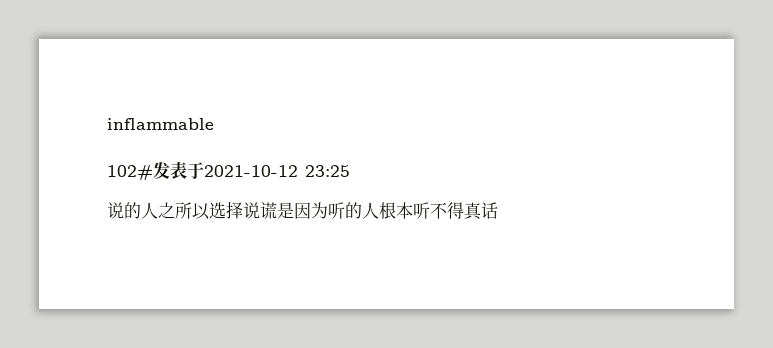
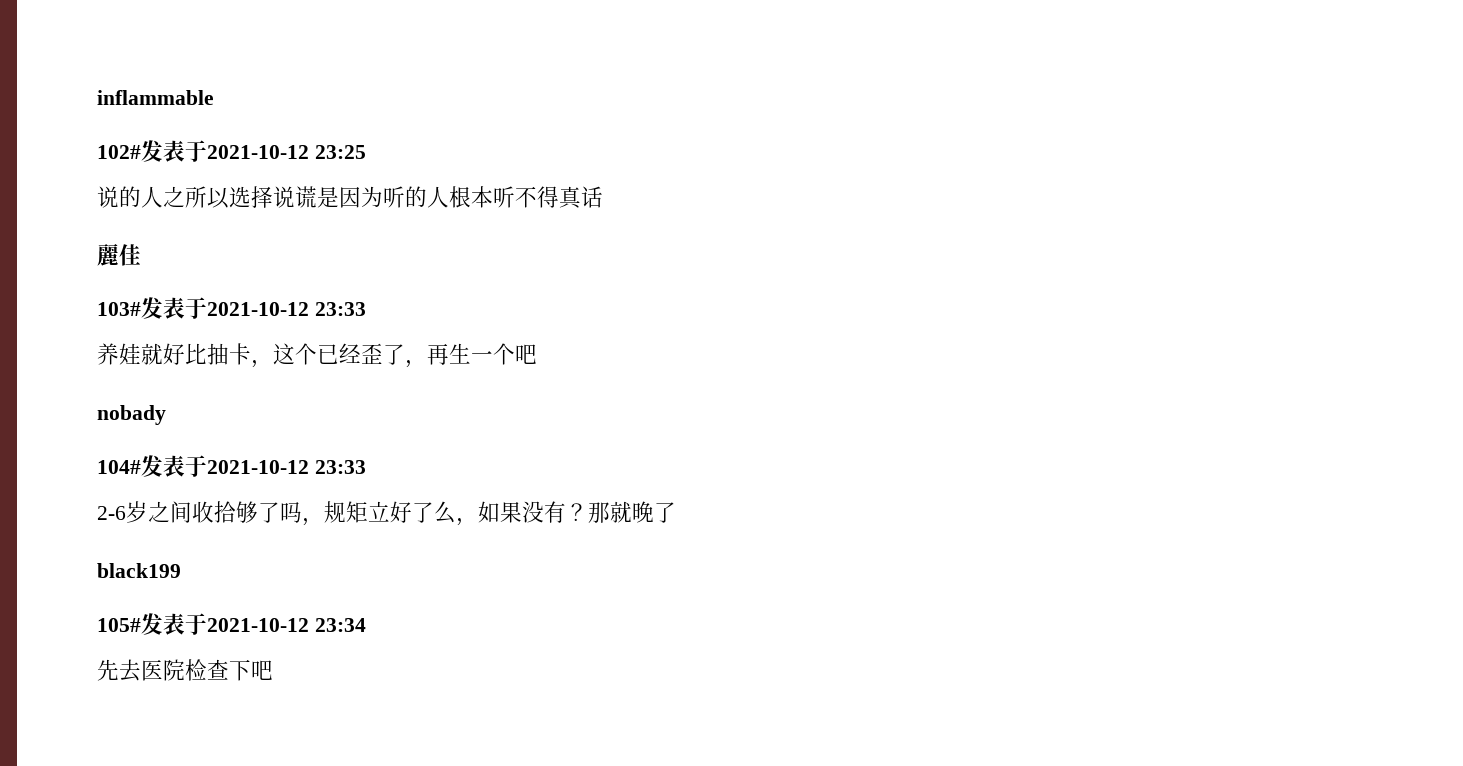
(498, 210) none -> [97,244,141,266] [97,297,366,319] [97,343,537,368] [97,405,166,425] [97,455,366,477] [97,501,676,526] [97,563,181,578] [97,613,366,635] [97,659,273,682] // 麗佳 // 103#发表于2021-10-12 23:33 // 养娃就好比抽卡，这个已经歪了，再生一个吧 // nobady // 104#发表于2021-10-12 23:33 // 2-6岁之间收拾够了吗，规矩立好了么，如果没有？那就晚了 // black199 // 105#发表于2021-10-12 23:34 // 先去医院检查下吧

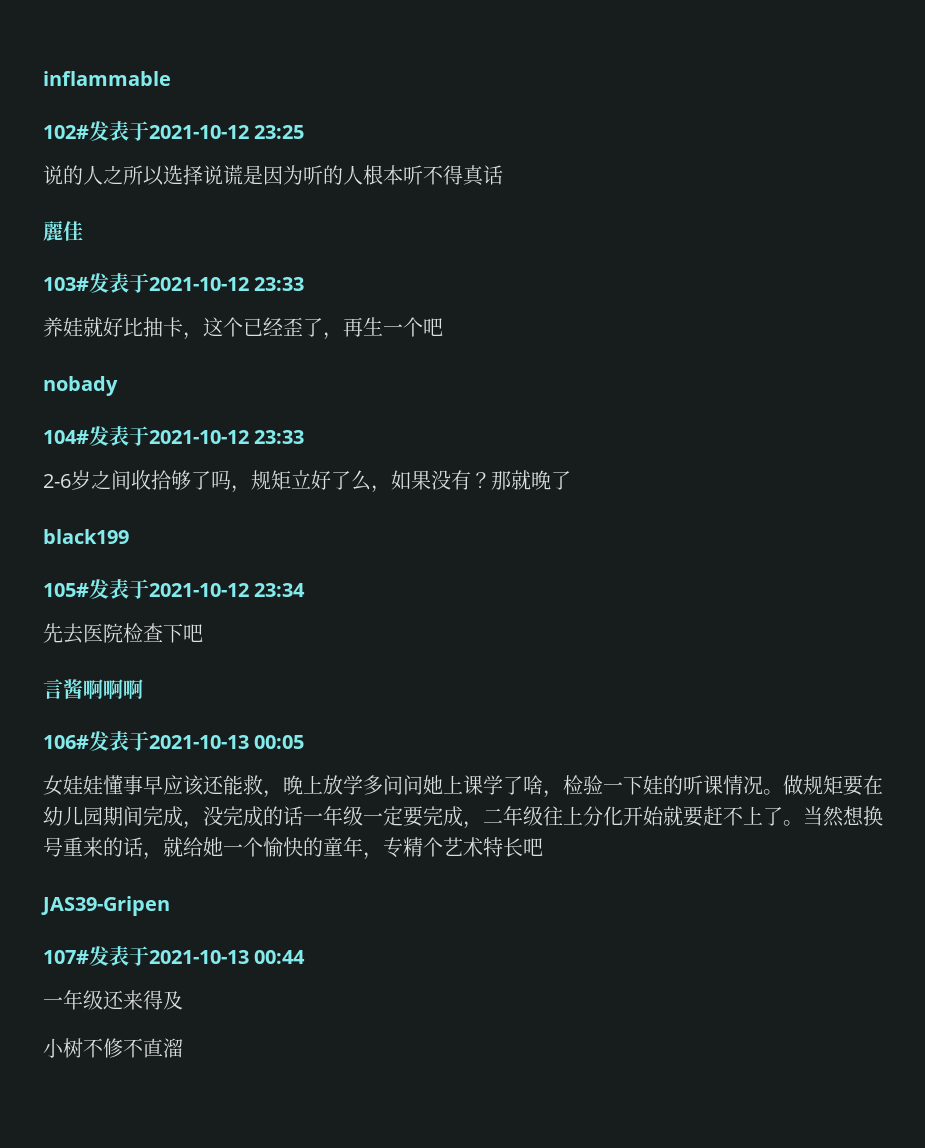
(273, 670) none -> [43,679,143,700] [43,731,305,751] [43,775,883,798] [43,806,883,829] [43,837,543,860] [41,896,170,916] [43,946,306,966] [43,990,183,1010] [43,1038,183,1058] // 言酱啊啊啊 // 106#发表于2021-10-13 00:05 // 女娃娃懂事早应该还能救，晚上放学多问问她上课学了啥，检验一下娃的听课情况。做规矩要在幼儿园期间完成，没完成的话一年级一定要完成，二年级往上分化开始就要赶不上了。当然想换号重来的话，就给她一个愉快的童年，专精个艺术特长吧 // JAS39-Gripen // 107#发表于2021-10-13 00:44 // 一年级还来得及 // 小树不修不直溜

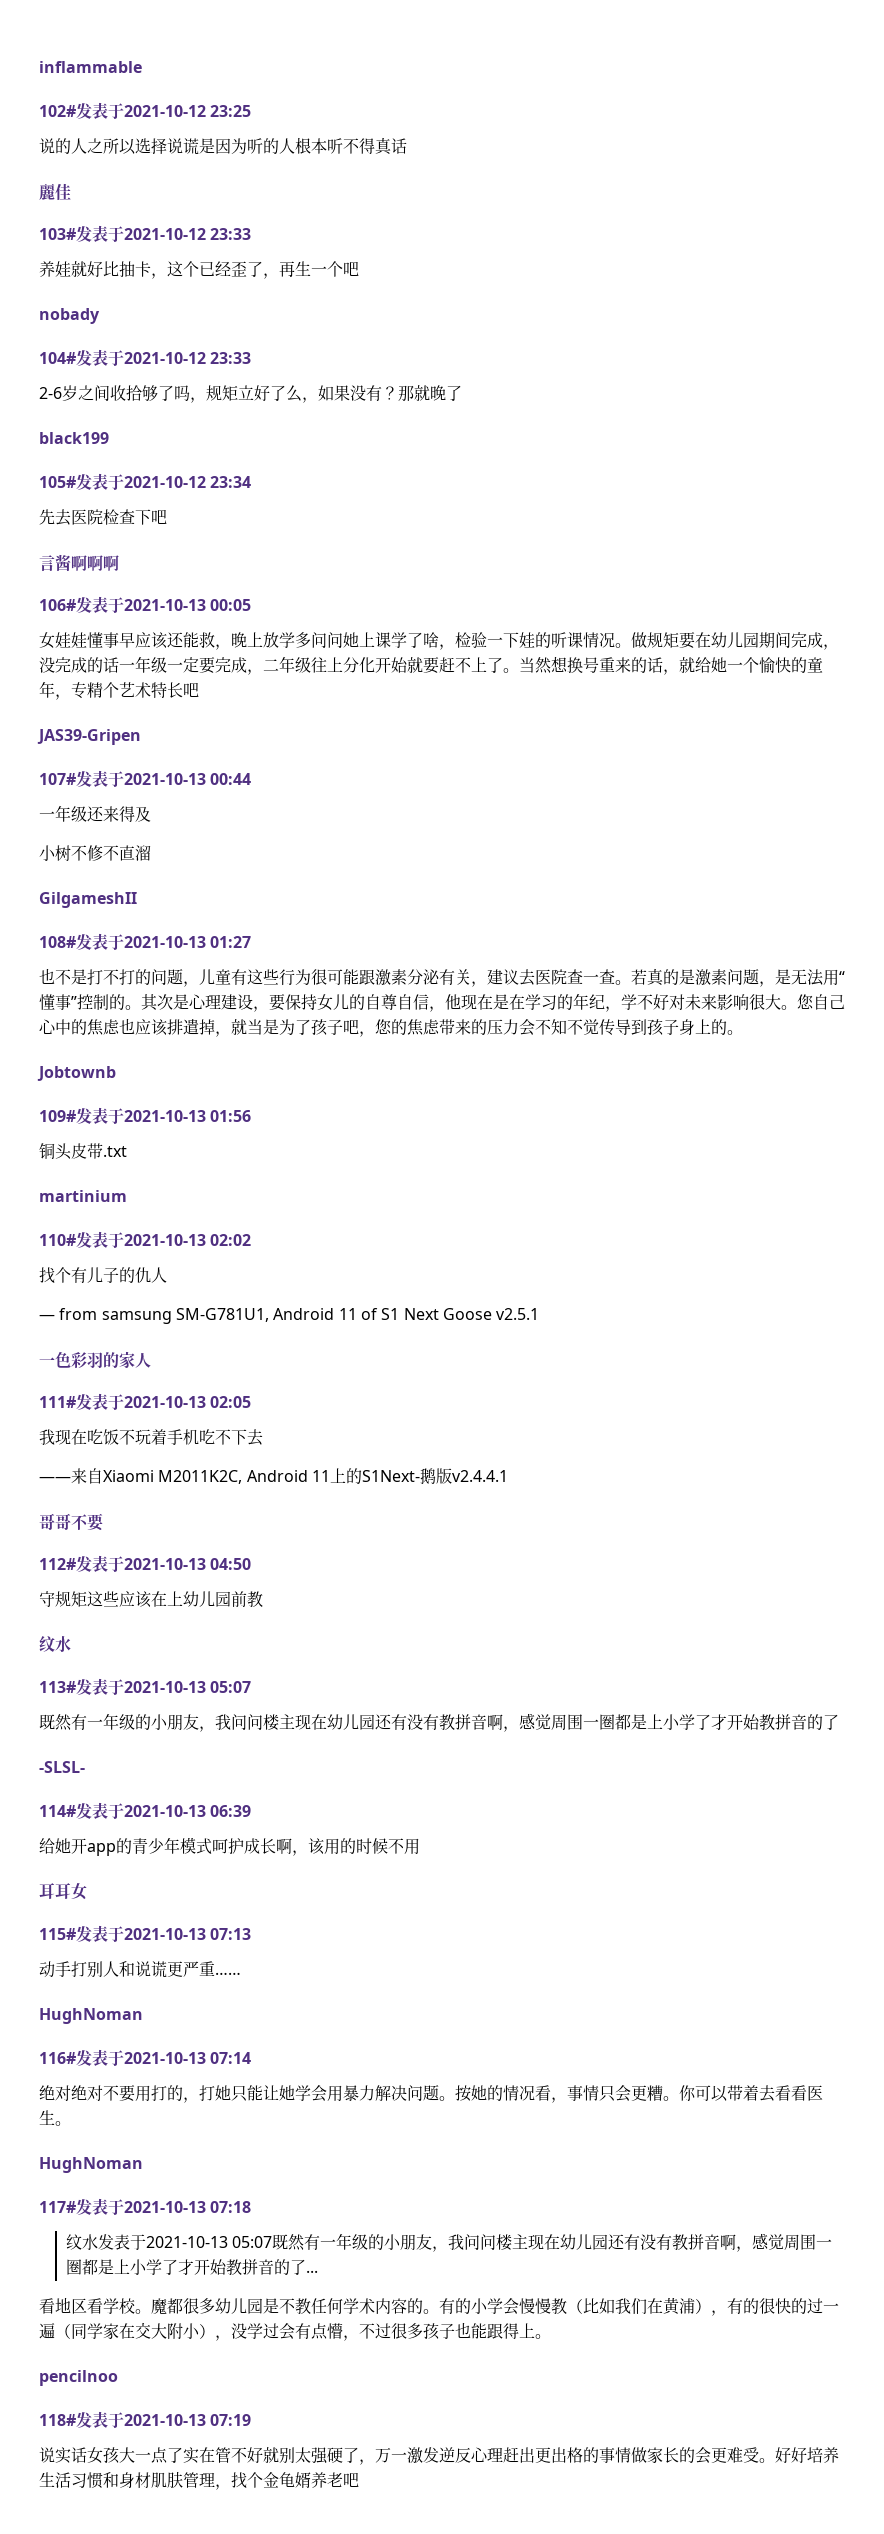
(183, 1048) none -> [39,892,137,908] [39,933,252,950] [39,968,845,987] [39,993,845,1012] [39,1018,743,1037] [37,1066,116,1081] [39,1107,252,1124] [39,1143,127,1160] [39,1190,127,1202] [39,1231,252,1248] [39,1267,167,1284] [39,1308,540,1324] [39,1351,151,1369] [39,1393,252,1410] [39,1429,263,1446] [39,1468,508,1484] [39,1513,104,1531] [39,1555,252,1572] [39,1591,263,1608] [39,1636,71,1652] [39,1678,252,1695] [39,1713,839,1732] [39,1761,85,1773] [39,1802,252,1819] [39,1837,420,1856] [39,1883,87,1900] [39,1925,252,1942] [39,1961,241,1978] [39,2008,143,2024] [39,2049,252,2066] [39,2085,823,2103] [39,2110,71,2126] [39,2157,143,2173] [39,2198,252,2215] [66,2233,833,2252] [66,2259,319,2276] [39,2297,839,2316] [39,2322,551,2341] [39,2370,118,2386] [39,2411,252,2428] [39,2447,839,2465] [39,2471,359,2490] // GilgameshII // 108#发表于2021-10-13 01:27 // 也不是打不打的问题，儿童有这些行为很可能跟激素分泌有关，建议去医院查一查。若真的是激素问题，是无法用“懂事”控制的。其次是心理建设，要保持女儿的自尊自信，他现在是在学习的年纪，学不好对未来影响很大。您自己心中的焦虑也应该排遣掉，就当是为了孩子吧，您的焦虑带来的压力会不知不觉传导到孩子身上的。 // Jobtownb // 109#发表于2021-10-13 01:56 // 铜头皮带.txt // martinium // 110#发表于2021-10-13 02:02 // 找个有儿子的仇人 // — from samsung SM-G781U1, Android 11 of S1 Next Goose v2.5.1 // 一色彩羽的家人 // 111#发表于2021-10-13 02:05 // 我现在吃饭不玩着手机吃不下去 // ——来自Xiaomi M2011K2C, Android 11上的S1Next-鹅版v2.4.4.1 // 哥哥不要 // 112#发表于2021-10-13 04:50 // 守规矩这些应该在上幼儿园前教 // 纹水 // 113#发表于2021-10-13 05:07 // 既然有一年级的小朋友，我问问楼主现在幼儿园还有没有教拼音啊，感觉周围一圈都是上小学了才开始教拼音的了 // -SLSL- // 114#发表于2021-10-13 06:39 // 给她开app的青少年模式呵护成长啊，该用的时候不用 // 耳耳女 // 115#发表于2021-10-13 07:13 // 动手打别人和说谎更严重…… // HughNoman // 116#发表于2021-10-13 07:14 // 绝对绝对不要用打的，打她只能让她学会用暴力解决问题。按她的情况看，事情只会更糟。你可以带着去看看医生。 // HughNoman // 117#发表于2021-10-13 07:18 // 纹水发表于2021-10-13 05:07既然有一年级的小朋友，我问问楼主现在幼儿园还有没有教拼音啊，感觉周围一圈都是上小学了才开始教拼音的了... // 看地区看学校。魔都很多幼儿园是不教任何学术内容的。有的小学会慢慢教（比如我们在黄浦），有的很快的过一遍（同学家在交大附小），没学过会有点懵，不过很多孩子也能跟得上。 // pencilnoo // 118#发表于2021-10-13 07:19 // 说实话女孩大一点了实在管不好就别太强硬了，万一激发逆反心理赶出更出格的事情做家长的会更难受。好好培养生活习惯和身材肌肤管理，找个金龟婿养老吧

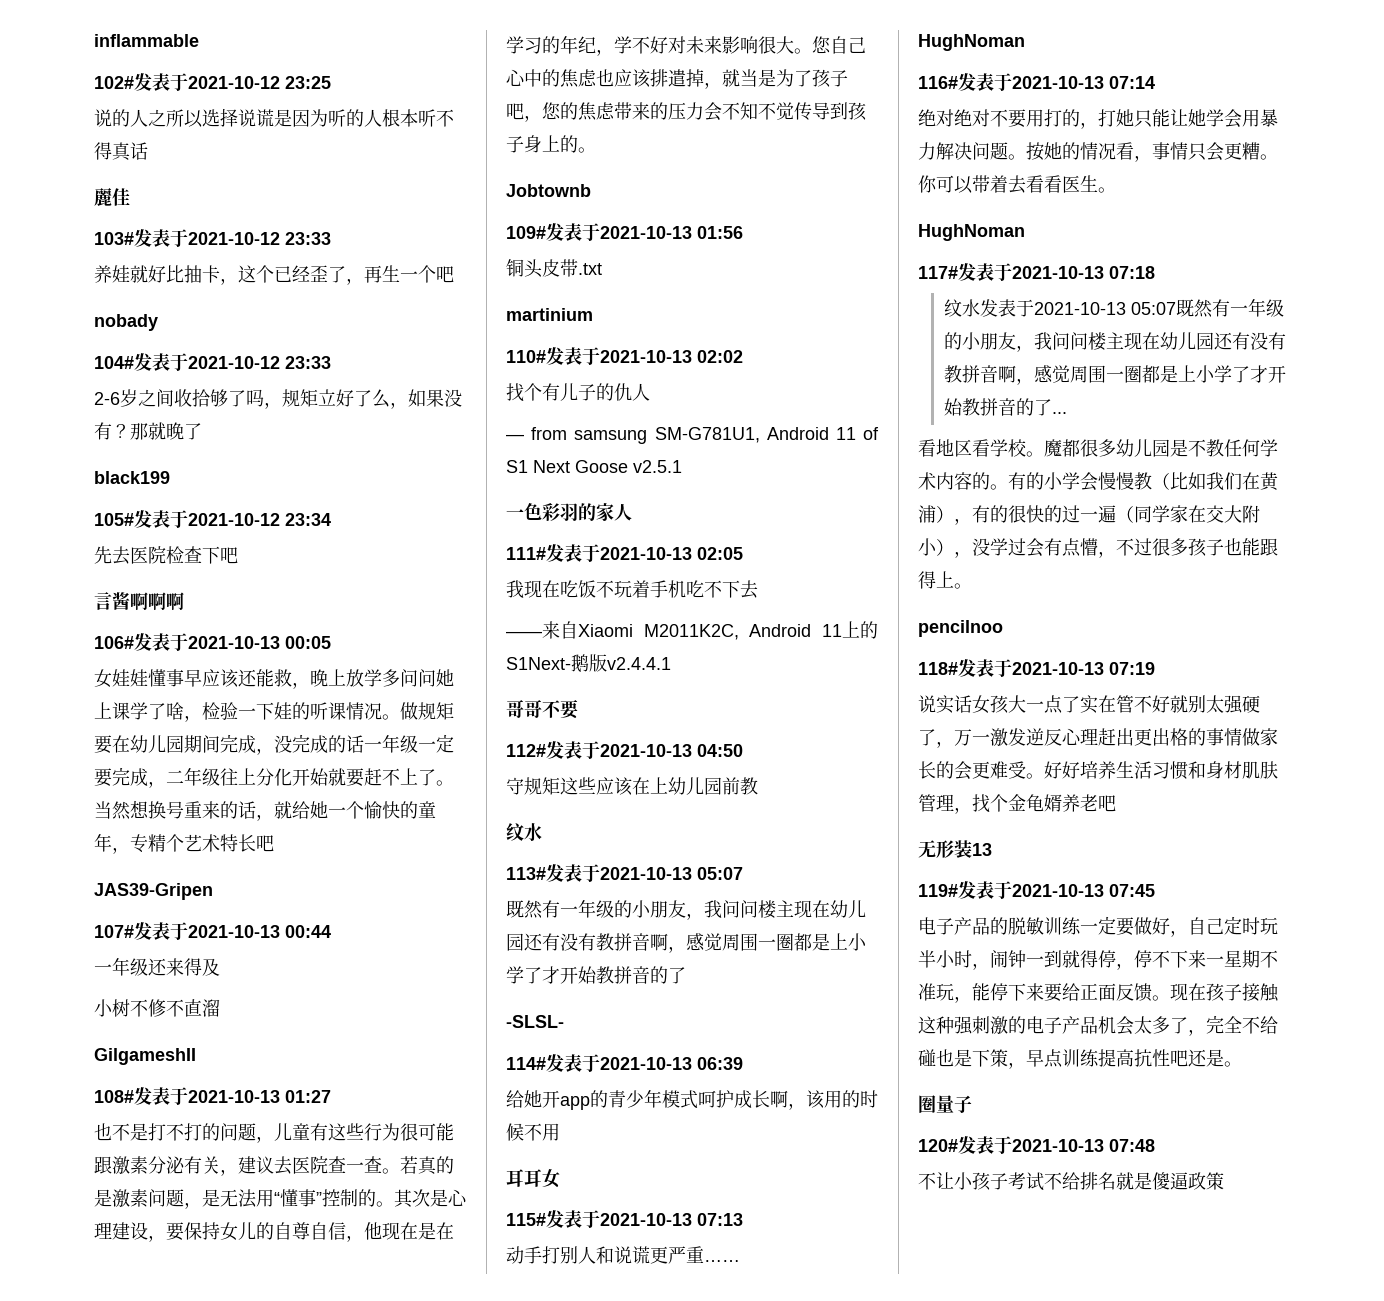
(359, 2479) none -> [918,840,992,858] [918,881,1155,899] [918,916,1278,937] [918,950,1278,970] [918,983,1279,1003] [918,1015,1278,1036] [918,1049,1242,1069] [918,1095,972,1113] [918,1136,1155,1154] [918,1172,1224,1191] // 无形装13 // 119#发表于2021-10-13 07:45 // 电子产品的脱敏训练一定要做好，自己定时玩半小时，闹钟一到就得停，停不下来一星期不准玩，能停下来要给正面反馈。现在孩子接触这种强刺激的电子产品机会太多了，完全不给碰也是下策，早点训练提高抗性吧还是。 // 圈量子 // 120#发表于2021-10-13 07:48 // 不让小孩子考试不给排名就是傻逼政策

